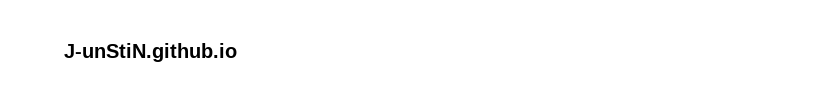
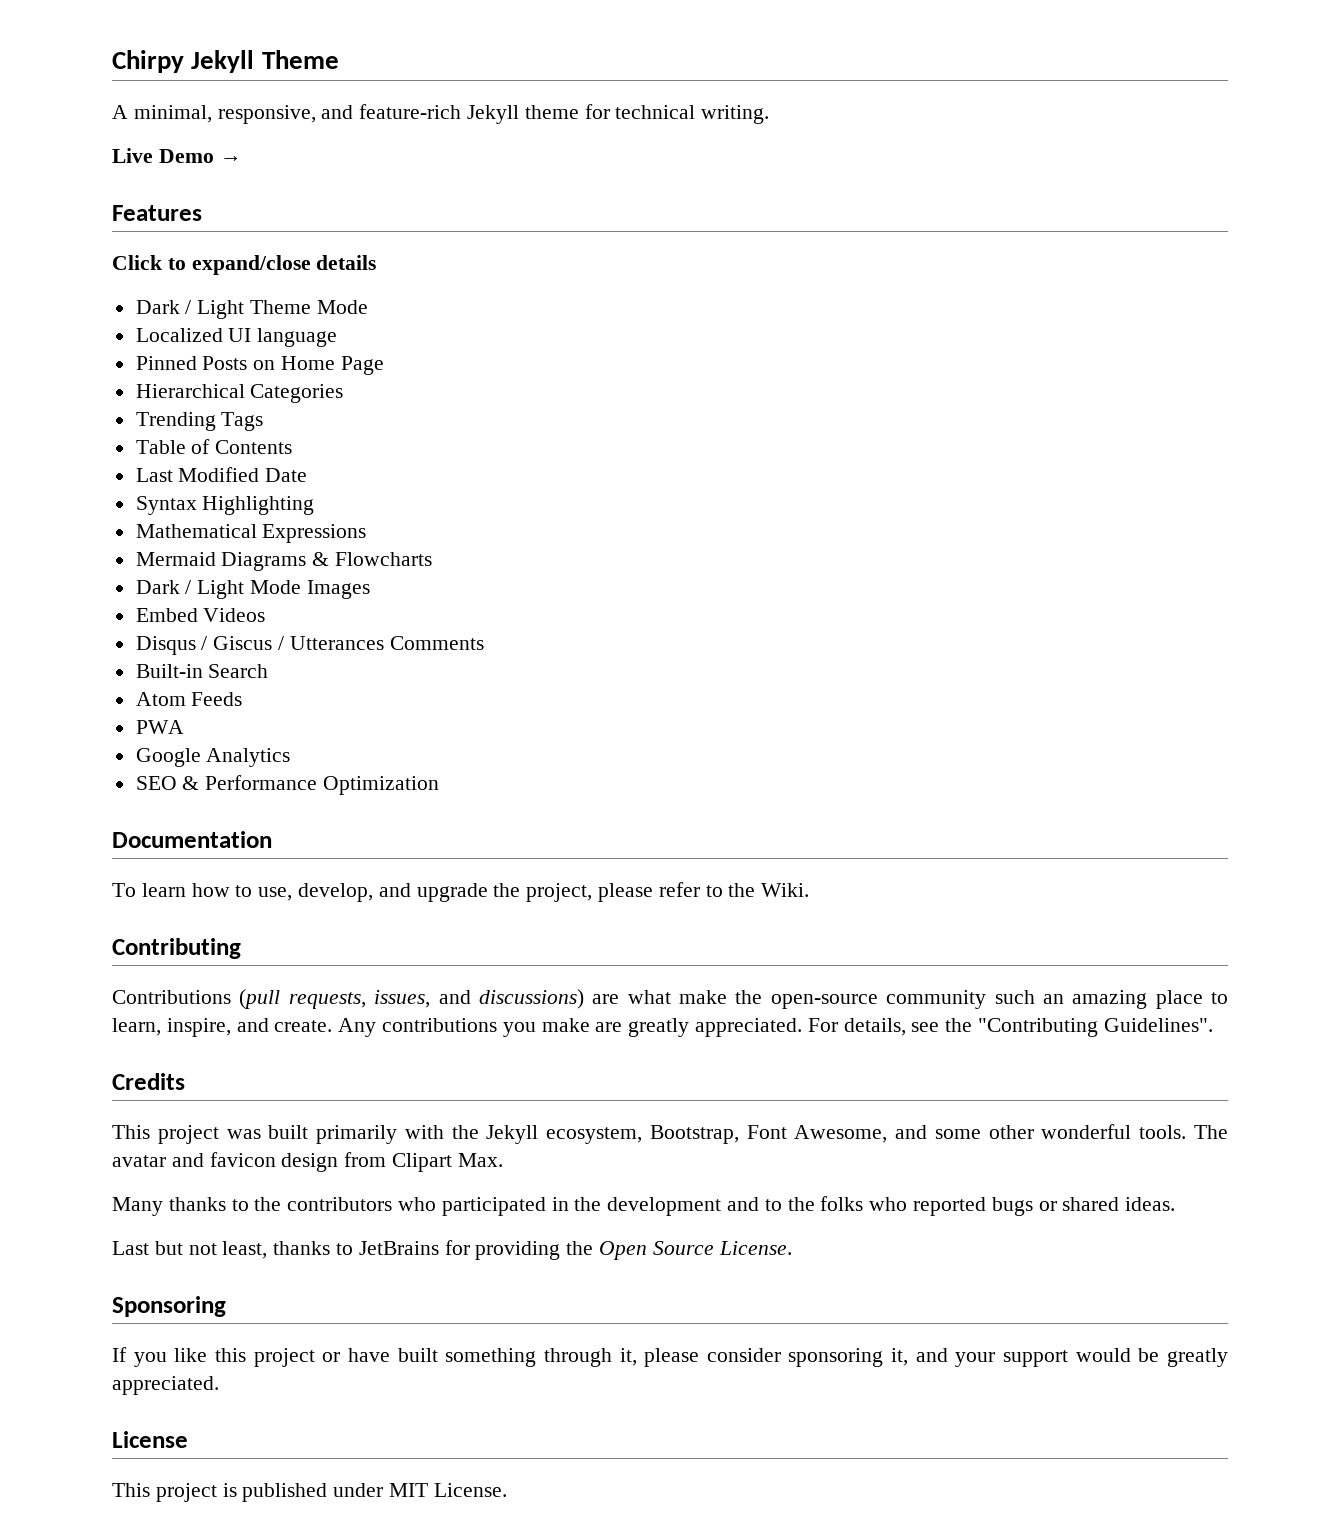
[64,43,237,62] J-unStiN.github.io -> [112,50,339,73] [112,104,770,124] [112,148,242,163] [112,205,202,221] [112,255,377,275] [135,300,368,319] [135,328,338,347] [135,356,384,375] [135,384,344,403] [135,412,264,431] [135,439,293,454] [135,467,308,482] [135,496,315,515] [135,524,367,543] [135,552,433,571] [135,580,370,599] [135,608,266,622] [135,636,484,655] [135,664,269,678] [135,692,243,706] [135,720,184,734] [135,748,291,767] [135,775,440,795] [112,831,272,848] [112,882,810,902] [112,938,241,959] [112,989,1228,1009] [112,1018,1213,1037] [112,1073,185,1090] [112,1124,1228,1144] [112,1152,503,1172] [112,1196,1176,1216] [112,1240,792,1260] [112,1296,226,1317] [112,1347,1228,1367] [112,1376,219,1395] [112,1431,188,1448] [112,1483,507,1502] Chirpy Jekyll Theme // A minimal, responsive, and feature-rich Jekyll theme for technical writing. // Live Demo → // Features // Click to expand/close details // Dark / Light Theme Mode // Localized UI language // Pinned Posts on Home Page // Hierarchical Categories // Trending Tags // Table of Contents // Last Modified Date // Syntax Highlighting // Mathematical Expressions // Mermaid Diagrams & Flowcharts // Dark / Light Mode Images // Embed Videos // Disqus / Giscus / Utterances Comments // Built-in Search // Atom Feeds // PWA // Google Analytics // SEO & Performance Optimization // Documentation // To learn how to use, develop, and upgrade the project, please refer to the Wiki. // Contributing // Contributions (pull requests, issues, and discussions) are what make the open-source community such an amazing place to learn, inspire, and create. Any contributions you make are greatly appreciated. For details, see the "Contributing Guidelines". // Credits // This project was built primarily with the Jekyll ecosystem, Bootstrap, Font Awesome, and some other wonderful tools. The avatar and favicon design from Clipart Max. // Many thanks to the contributors who participated in the development and to the folks who reported bugs or shared ideas. // Last but not least, thanks to JetBrains for providing the Open Source License. // Sponsoring // If you like this project or have built something through it, please consider sponsoring it, and your support would be greatly appreciated. // License // This project is published under MIT License.

